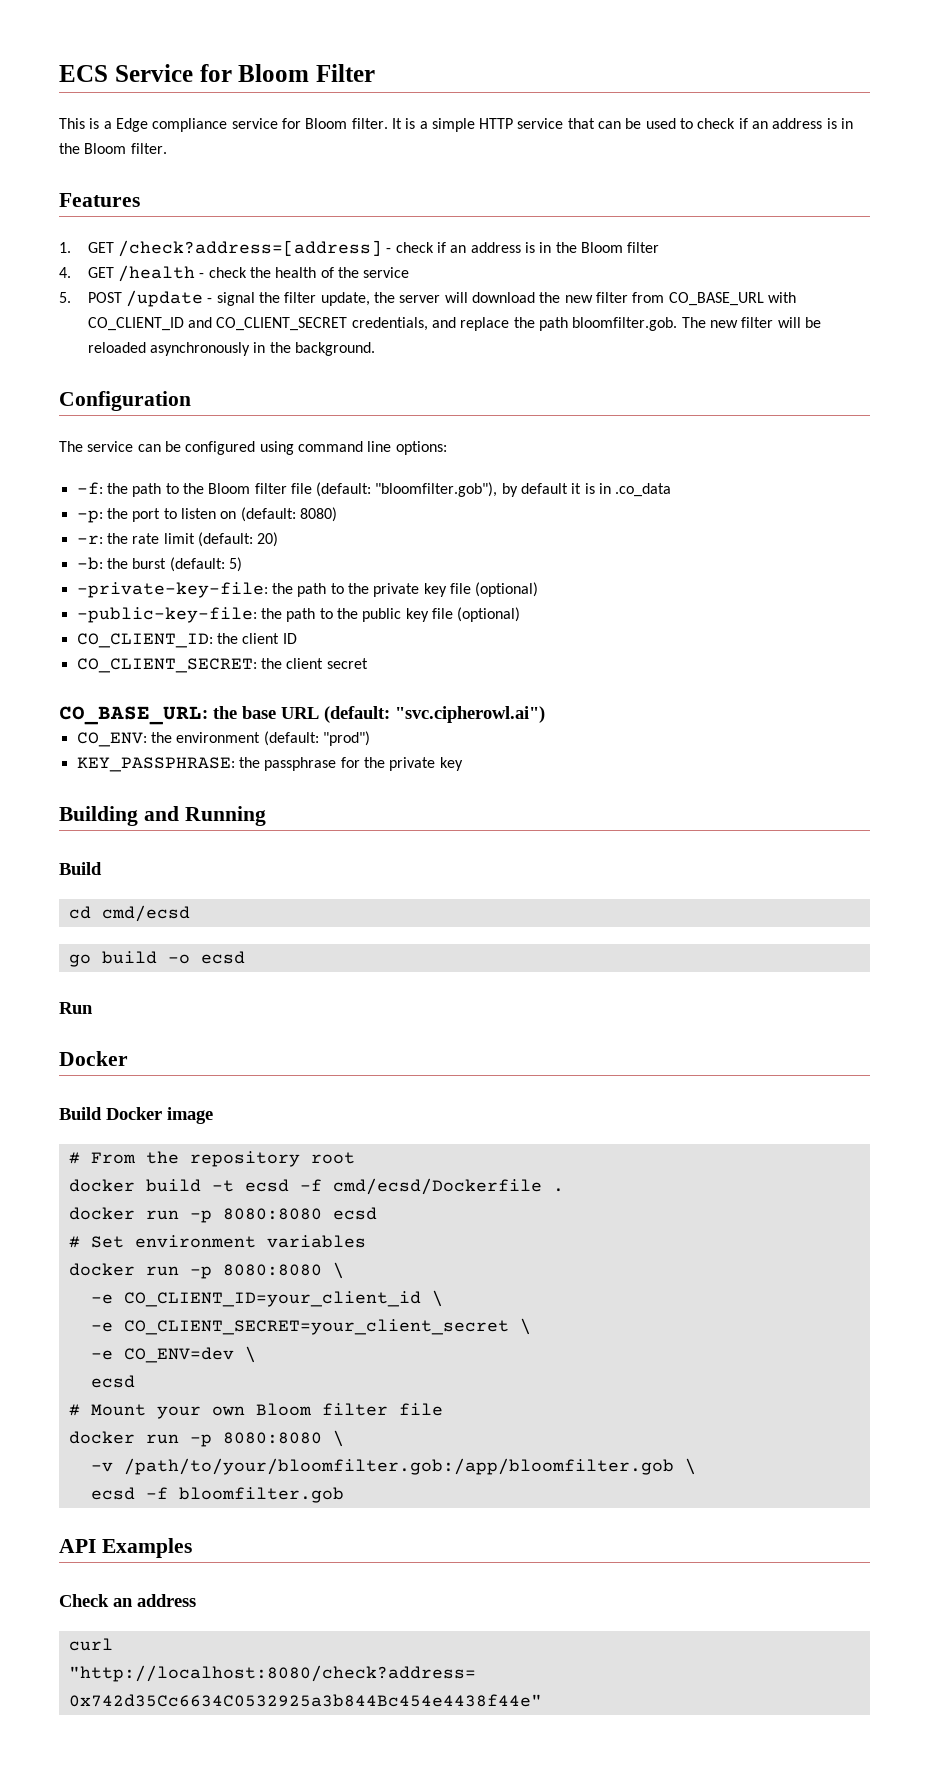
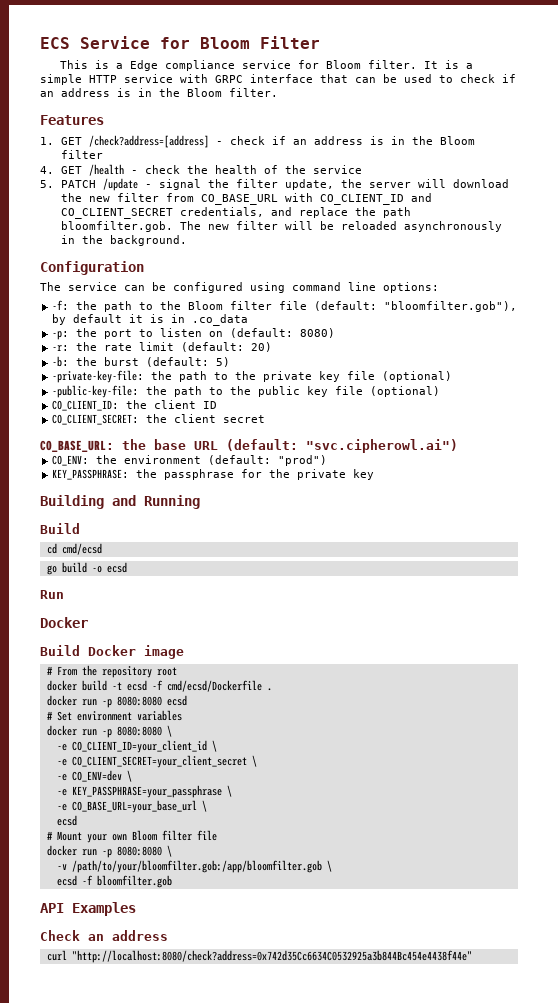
(564, 123) none -> [180,74,313,83] with GRPC interface
[87,292,122,303] POST -> [60,180,96,188] PATCH
(256, 1354) none -> [56,785,232,798] [56,800,207,813] // -e KEY_PASSPHRASE=your_passphrase \ // -e CO_BASE_URL=your_base_url \

